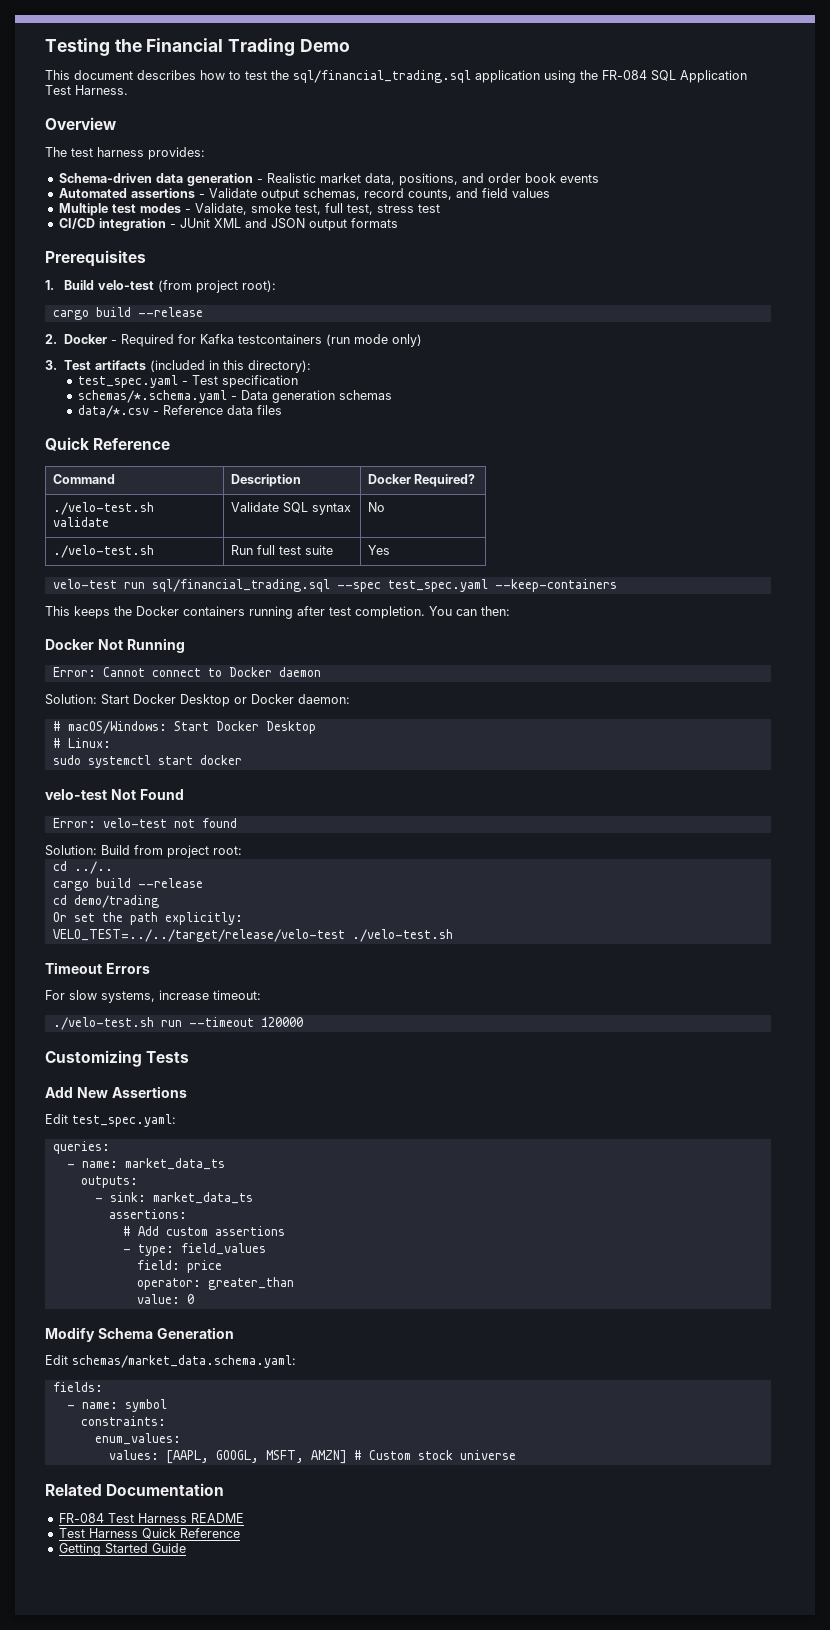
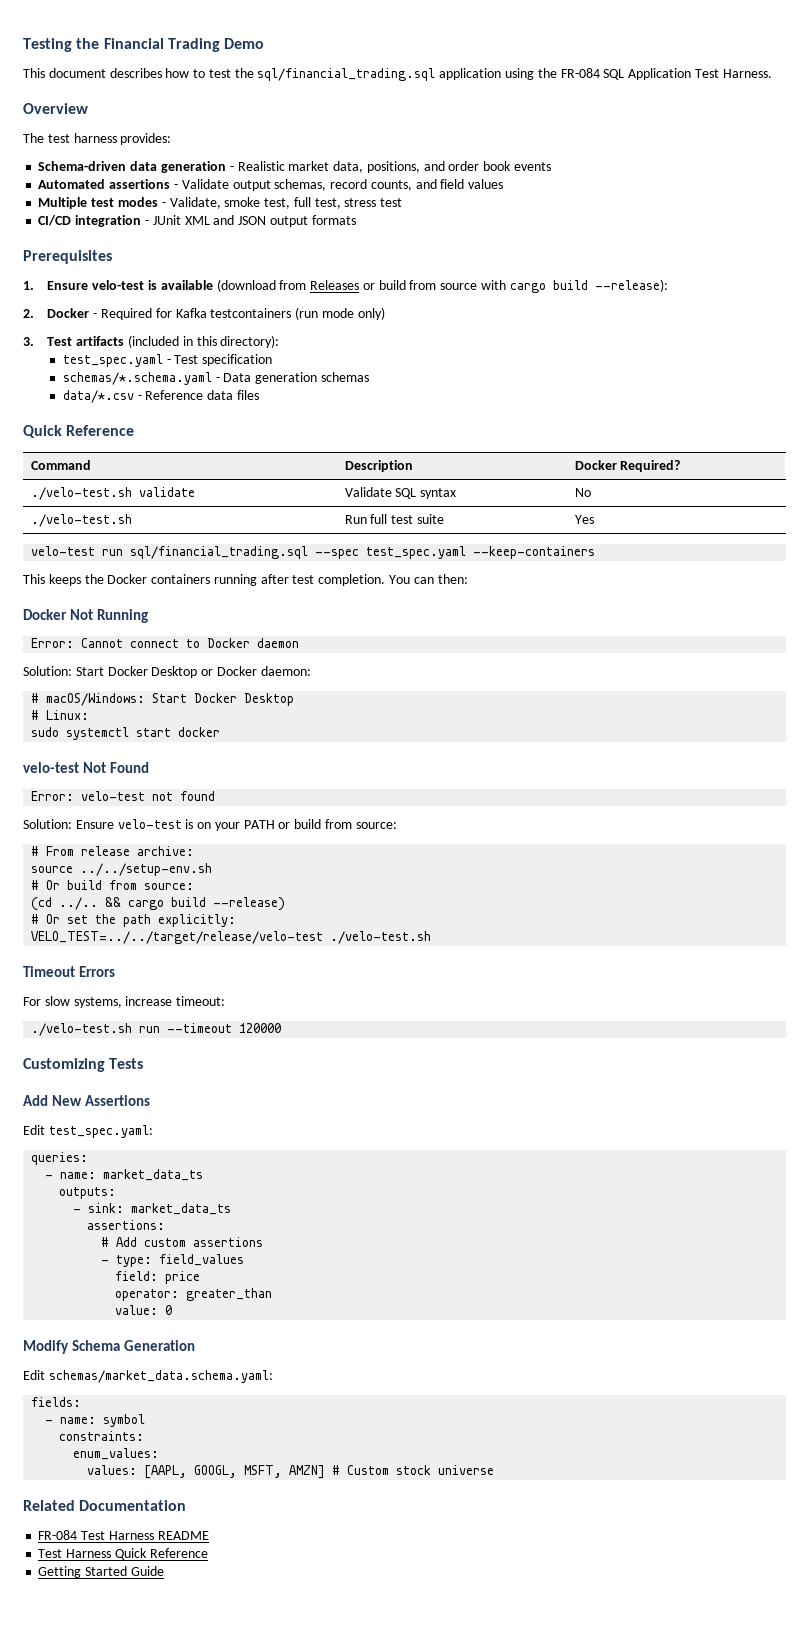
[64,280,277,293] [52,307,203,320] Build velo-test (from project root): // cargo build --release -> [47,279,668,293] Ensure velo-test is available (download from Releases or build from source with cargo build --release):
[101,845,242,858] [52,861,67,871] Build from project root: // cd -> [75,819,397,831] [31,846,195,856] [31,863,213,876] [31,880,195,890] [31,897,53,911] Ensure velo-test is on your PATH or build from source: // # From release archive: // source ../../setup-env.sh // # Or build from source: // (cd
[52,878,203,891] [52,895,159,908] // cargo build --release // cd demo/trading // -> [105,897,286,911] [31,914,40,924] && cargo build --release) // #

